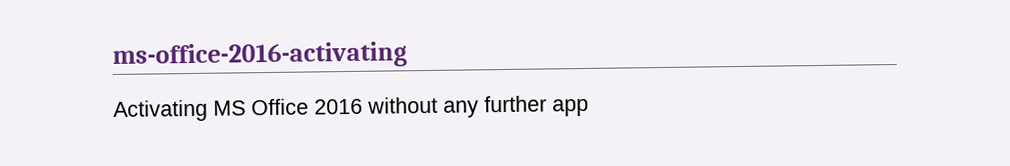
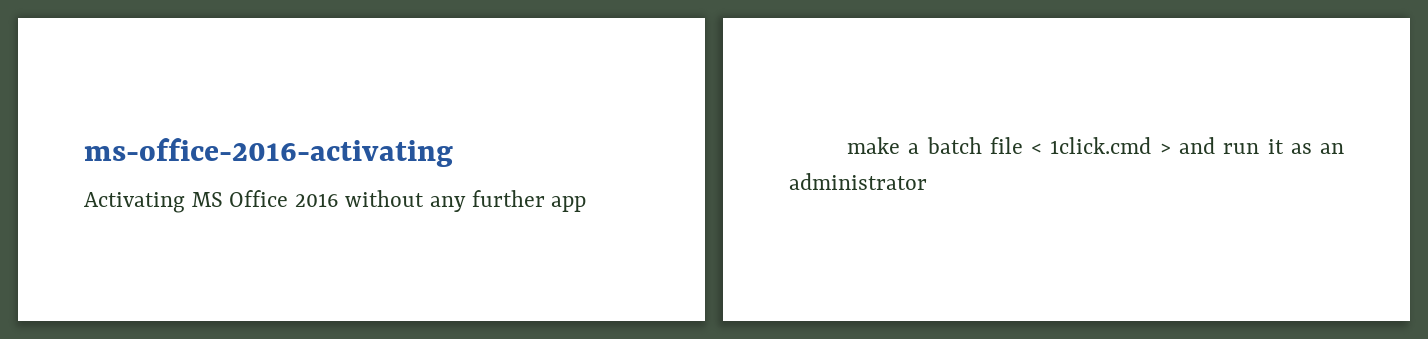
(589, 107) none -> [847,137,1344,154] [789,173,927,190] // make a batch file < 1click.cmd > and run it as an administrator

